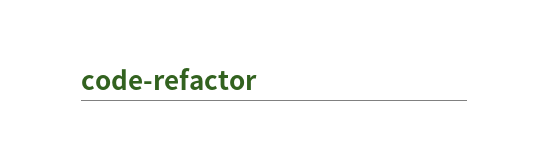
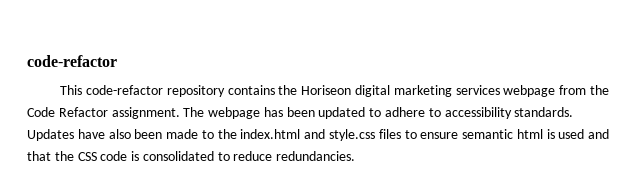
[81,68,257,90] code-refactor -> [27,55,117,67] [60,85,609,97] [27,107,574,119] [27,129,610,141] [27,151,356,161] code-refactor // This code-refactor repository contains the Horiseon digital marketing services webpage from the Code Refactor assignment. The webpage has been updated to adhere to accessibility standards. Updates have also been made to the index.html and style.css files to ensure semantic html is used and that the CSS code is consolidated to reduce redundancies.

